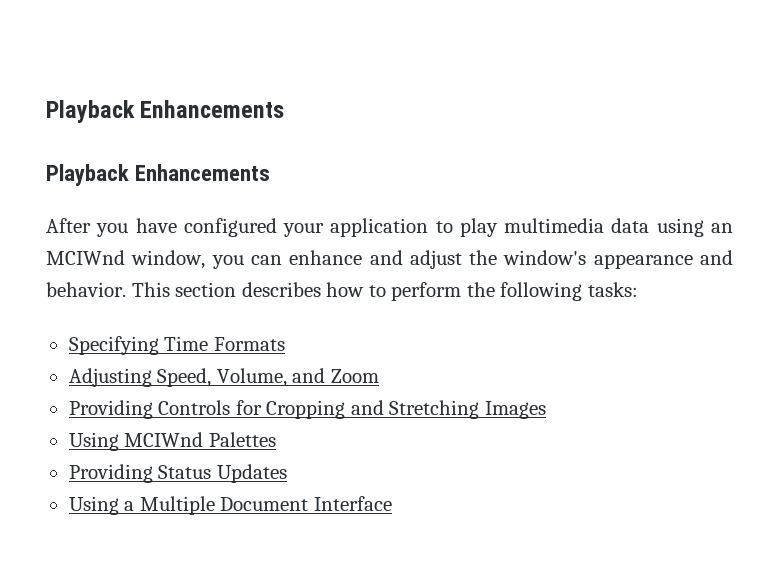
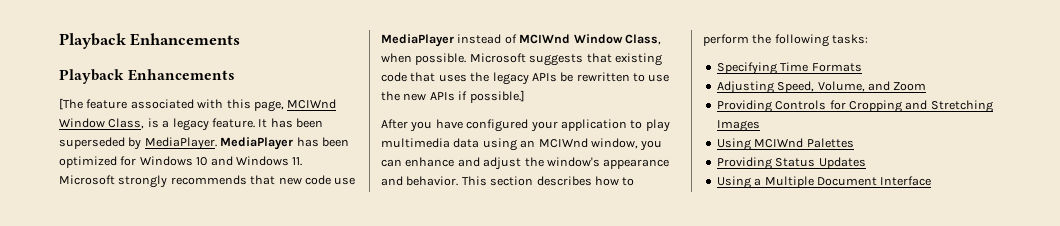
(271, 172) none -> [59,98,337,112] [59,118,323,131] [59,137,349,150] [59,156,303,168] [59,175,356,188] [381,34,661,47] [381,53,662,66] [381,72,670,85] [381,90,525,103] // [The feature associated with this page, MCIWnd Window Class, is a legacy feature. It has been superseded by MediaPlayer. MediaPlayer has been optimized for Windows 10 and Windows 11. Microsoft strongly recommends that new code use MediaPlayer instead of MCIWnd Window Class, when possible. Microsoft suggests that existing code that uses the legacy APIs be rewritten to use the new APIs if possible.]

